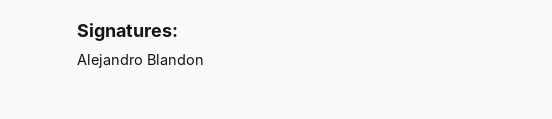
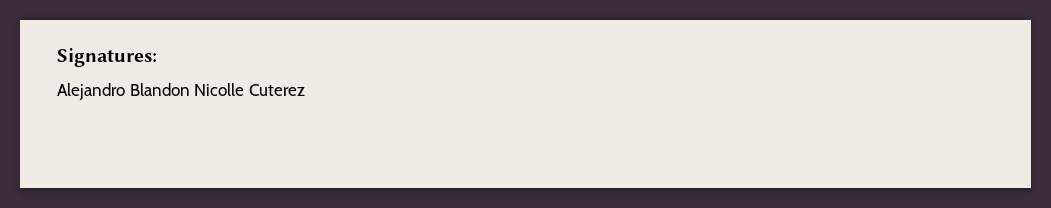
(204, 60) none -> [194,83,305,96] Nicolle Cuterez

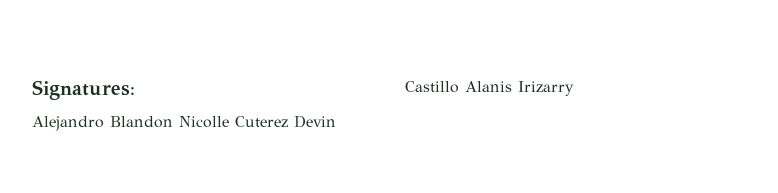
(305, 90) none -> [294,115,336,128] [405,81,574,96] Devin Castillo Alanis Irizarry

